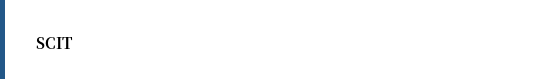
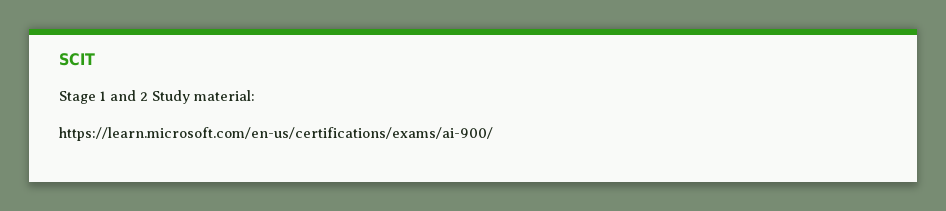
(73, 43) none -> [59,90,255,104] [59,127,493,141] // Stage 1 and 2 Study material: // https://learn.microsoft.com/en-us/certifications/exams/ai-900/

